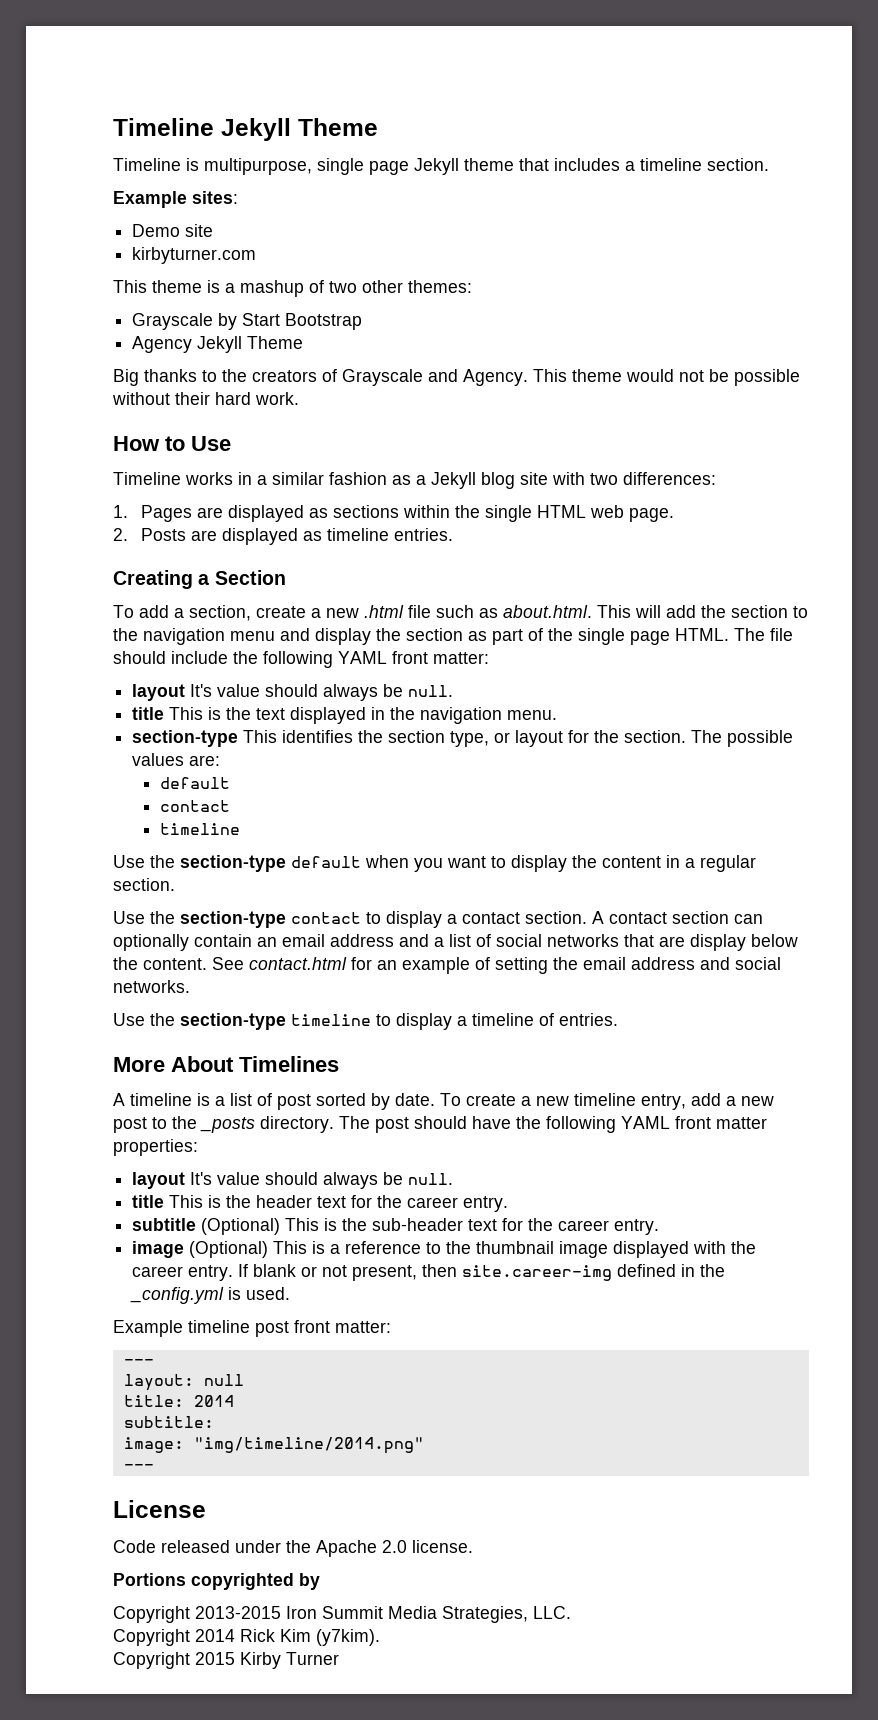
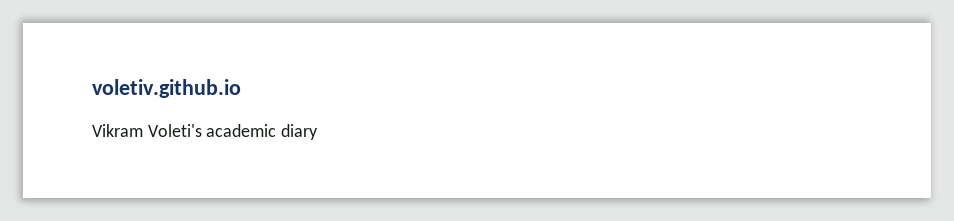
[113,118,378,141] [113,158,769,175] [113,191,238,208] [132,224,214,237] [132,247,257,264] [113,280,472,297] [132,313,363,330] [132,336,304,353] [113,369,800,386] [112,392,299,405] [113,436,231,451] [113,472,716,489] [113,505,674,522] [113,528,453,545] [113,570,286,589] [113,605,808,621] [113,628,793,645] [113,651,489,668] [132,684,454,701] [132,707,558,724] [132,730,794,747] [132,753,221,766] [160,777,231,789] [160,800,231,812] [160,823,241,835] [113,855,756,872] [113,878,175,891] [113,911,763,928] [113,934,798,951] [113,957,781,974] [113,980,190,993] [113,1013,618,1030] [113,1056,339,1072] [113,1093,774,1110] [113,1116,767,1133] [113,1139,198,1156] [132,1172,454,1189] [132,1195,509,1212] [132,1218,660,1235] [132,1241,757,1258] [132,1264,726,1281] [130,1287,291,1304] [113,1320,391,1337] [123,1359,154,1365] [123,1374,244,1391] [123,1395,234,1407] [123,1416,214,1428] [123,1437,424,1454] [123,1464,154,1470] [113,1500,206,1518] [113,1540,473,1557] [113,1573,320,1590] [113,1606,571,1623] [113,1629,380,1646] [113,1652,339,1669] Timeline Jekyll Theme // Timeline is multipurpose, single page Jekyll theme that includes a timeline section. // Example sites: // Demo site // kirbyturner.com // This theme is a mashup of two other themes: // Grayscale by Start Bootstrap // Agency Jekyll Theme // Big thanks to the creators of Grayscale and Agency. This theme would not be possible without their hard work. // How to Use // Timeline works in a similar fashion as a Jekyll blog site with two differences: // 1. Pages are displayed as sections within the single HTML web page. // 2. Posts are displayed as timeline entries. // Creating a Section // To add a section, create a new .html file such as about.html. This will add the section to the navigation menu and display the section as part of the single page HTML. The file should include the following YAML front matter: // layout It's value should always be null. // title This is the text displayed in the navigation menu. // section-type This identifies the section type, or layout for the section. The possible values are: // default // contact // timeline // Use the section-type default when you want to display the content in a regular section. // Use the section-type contact to display a contact section. A contact section can optionally contain an email address and a list of social networks that are display below the content. See contact.html for an example of setting the email address and social networks. // Use the section-type timeline to display a timeline of entries. // More About Timelines // A timeline is a list of post sorted by date. To create a new timeline entry, add a new post to the _posts directory. The post should have the following YAML front matter properties: // layout It's value should always be null. // title This is the header text for the career entry. // subtitle (Optional) This is the sub-header text for the career entry. // image (Optional) This is a reference to the thumbnail image displayed with the career entry. If blank or not present, then site.career-img defined in the _config.yml is used. // Example timeline post front matter: // --- // layout: null // title: 2014 // subtitle: // image: "img/timeline/2014.png" // --- // License // Code released under the Apache 2.0 license. // Portions copyrighted by // Copyright 2013-2015 Iron Summit Media Strategies, LLC. // Copyright 2014 Rick Kim (y7kim). // Copyright 2015 Kirby Turner -> [92,79,241,98] [92,124,319,140] voletiv.github.io // Vikram Voleti's academic diary

